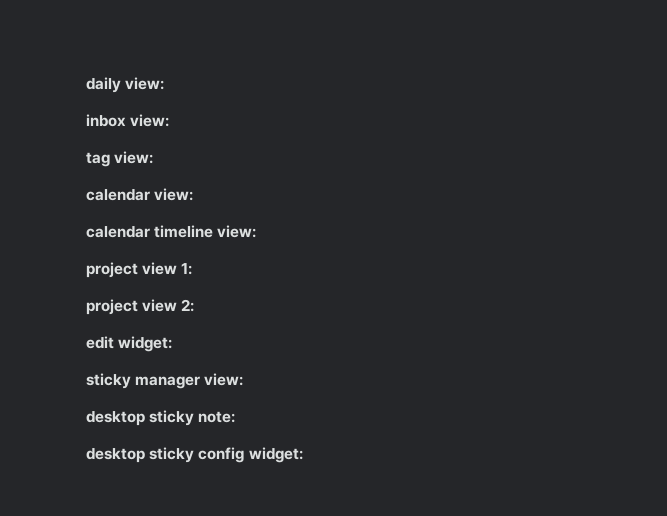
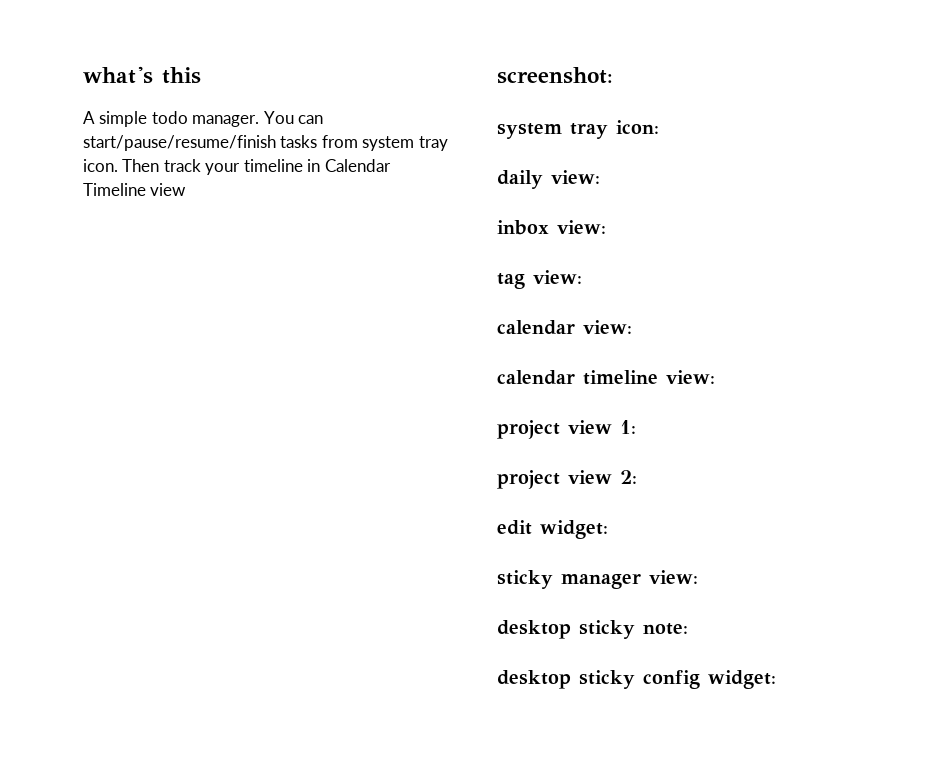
(86, 85) none -> [83,66,201,84] [83,111,324,127] [83,135,448,151] [83,159,391,175] [83,183,187,196] [497,67,613,84] [497,120,659,139] what's this // A simple todo manager. You can start/pause/resume/finish tasks from system tray icon. Then track your timeline in Calendar Timeline view // screenshot: // system tray icon: //

